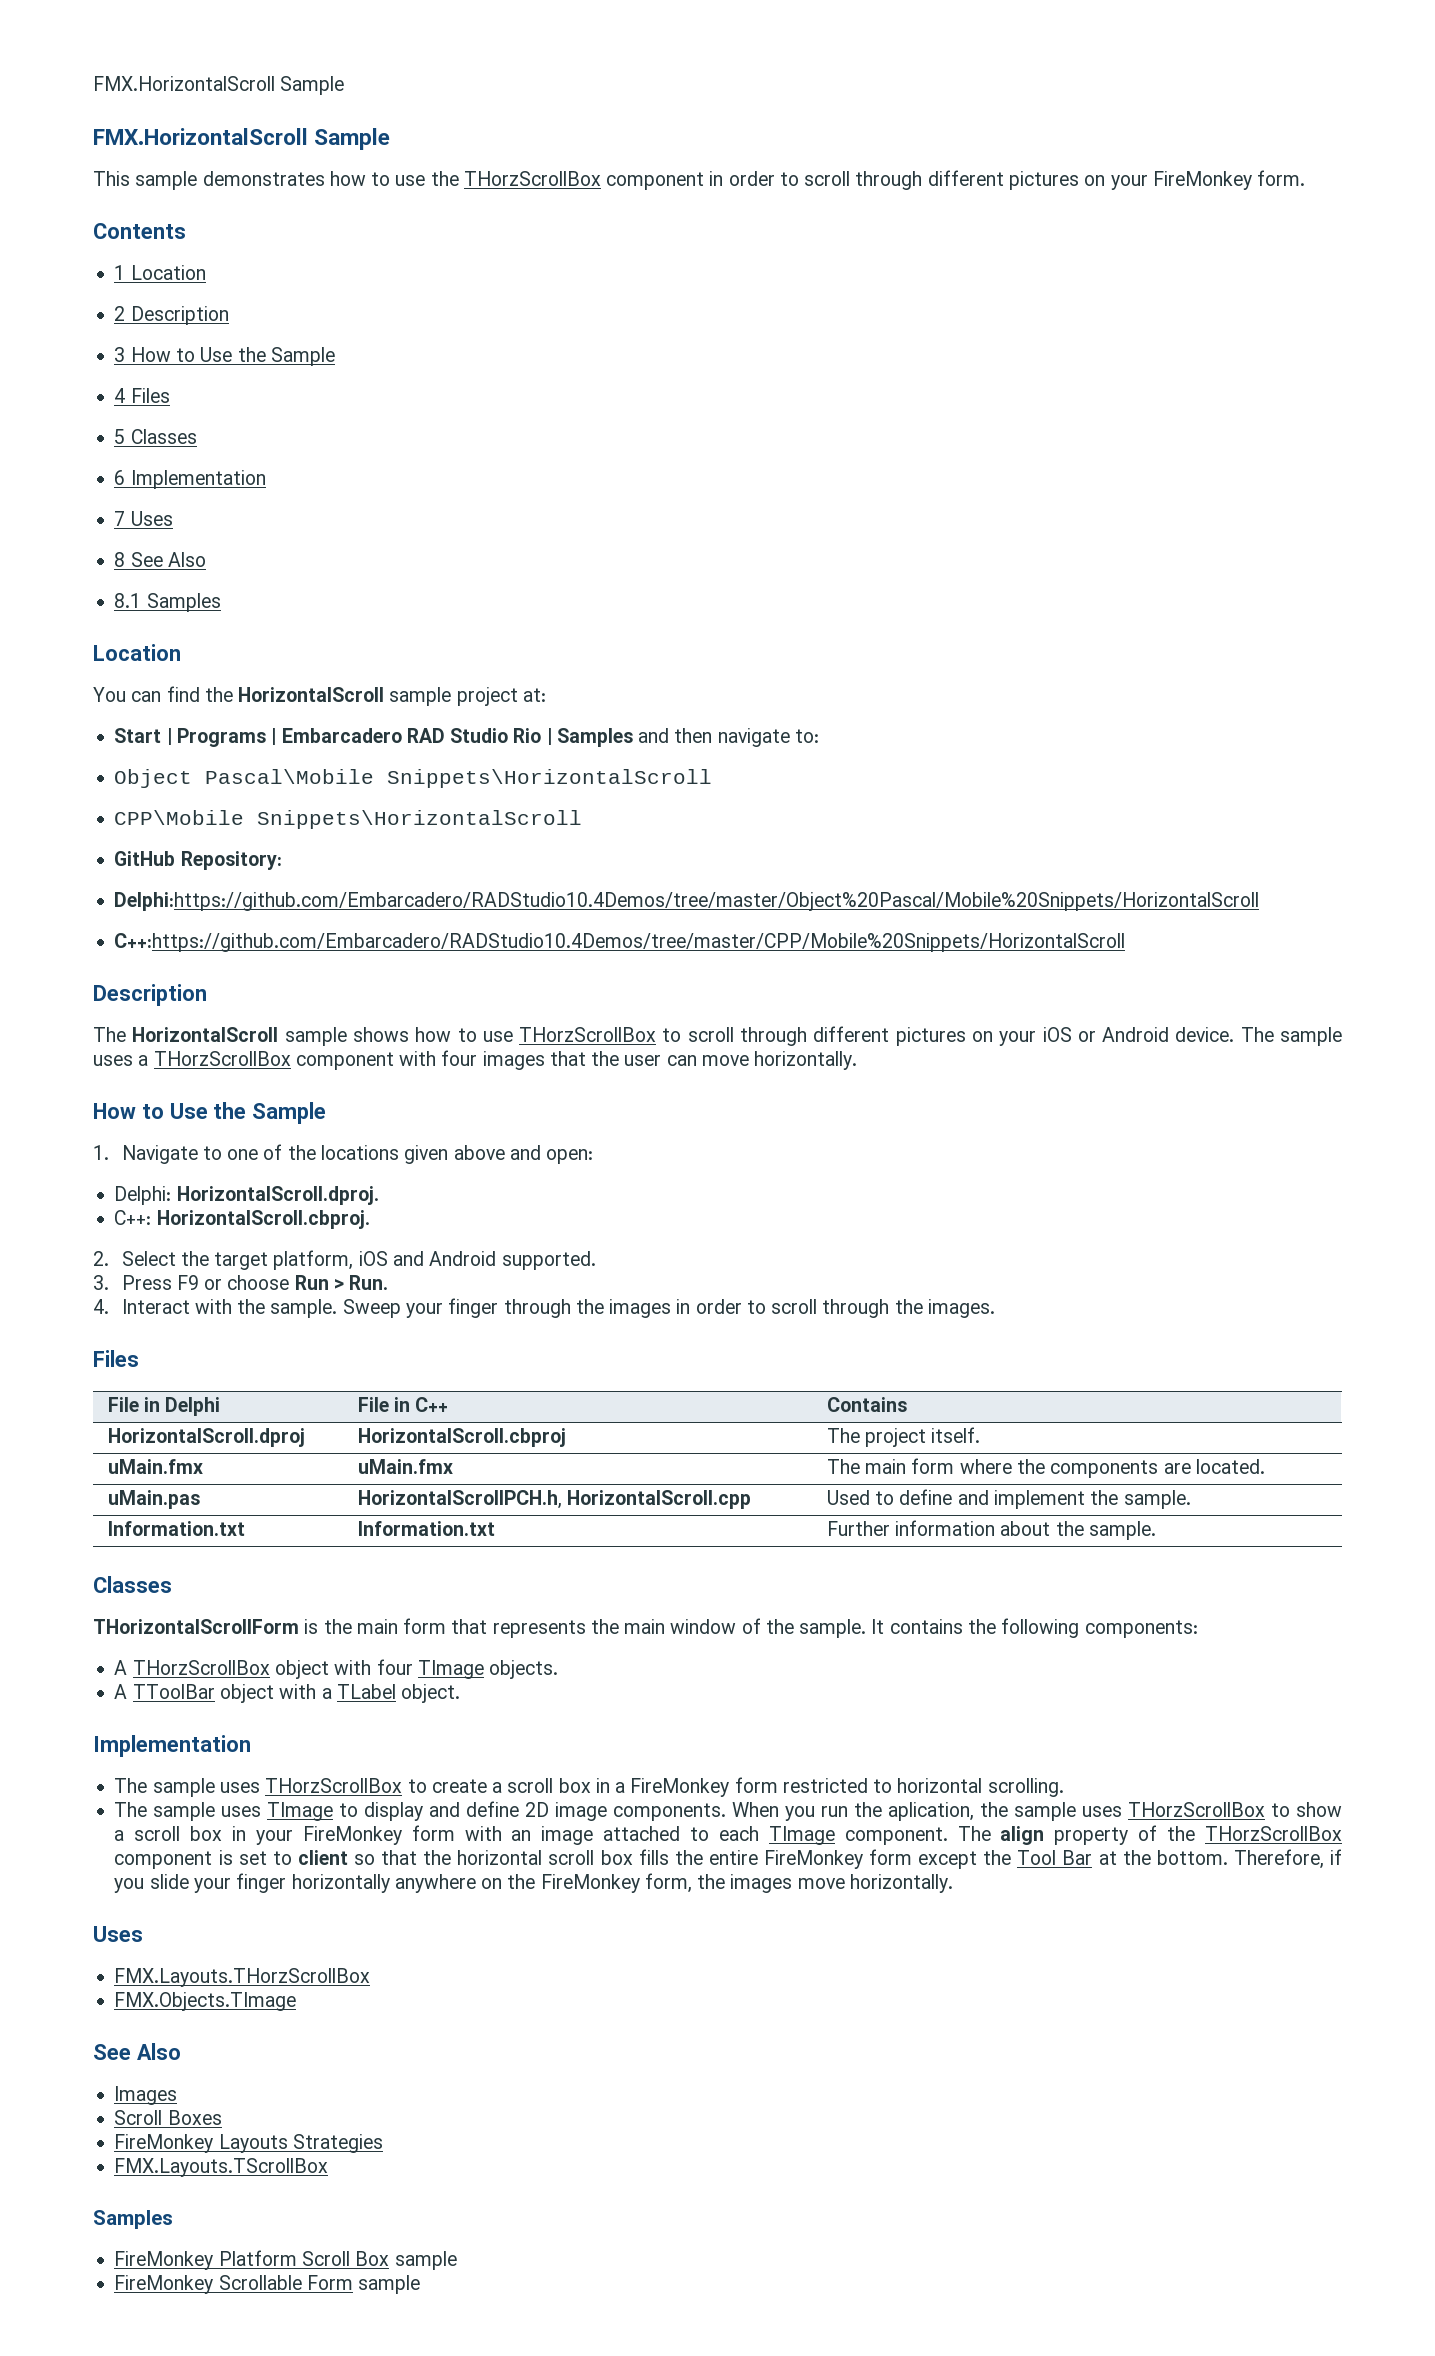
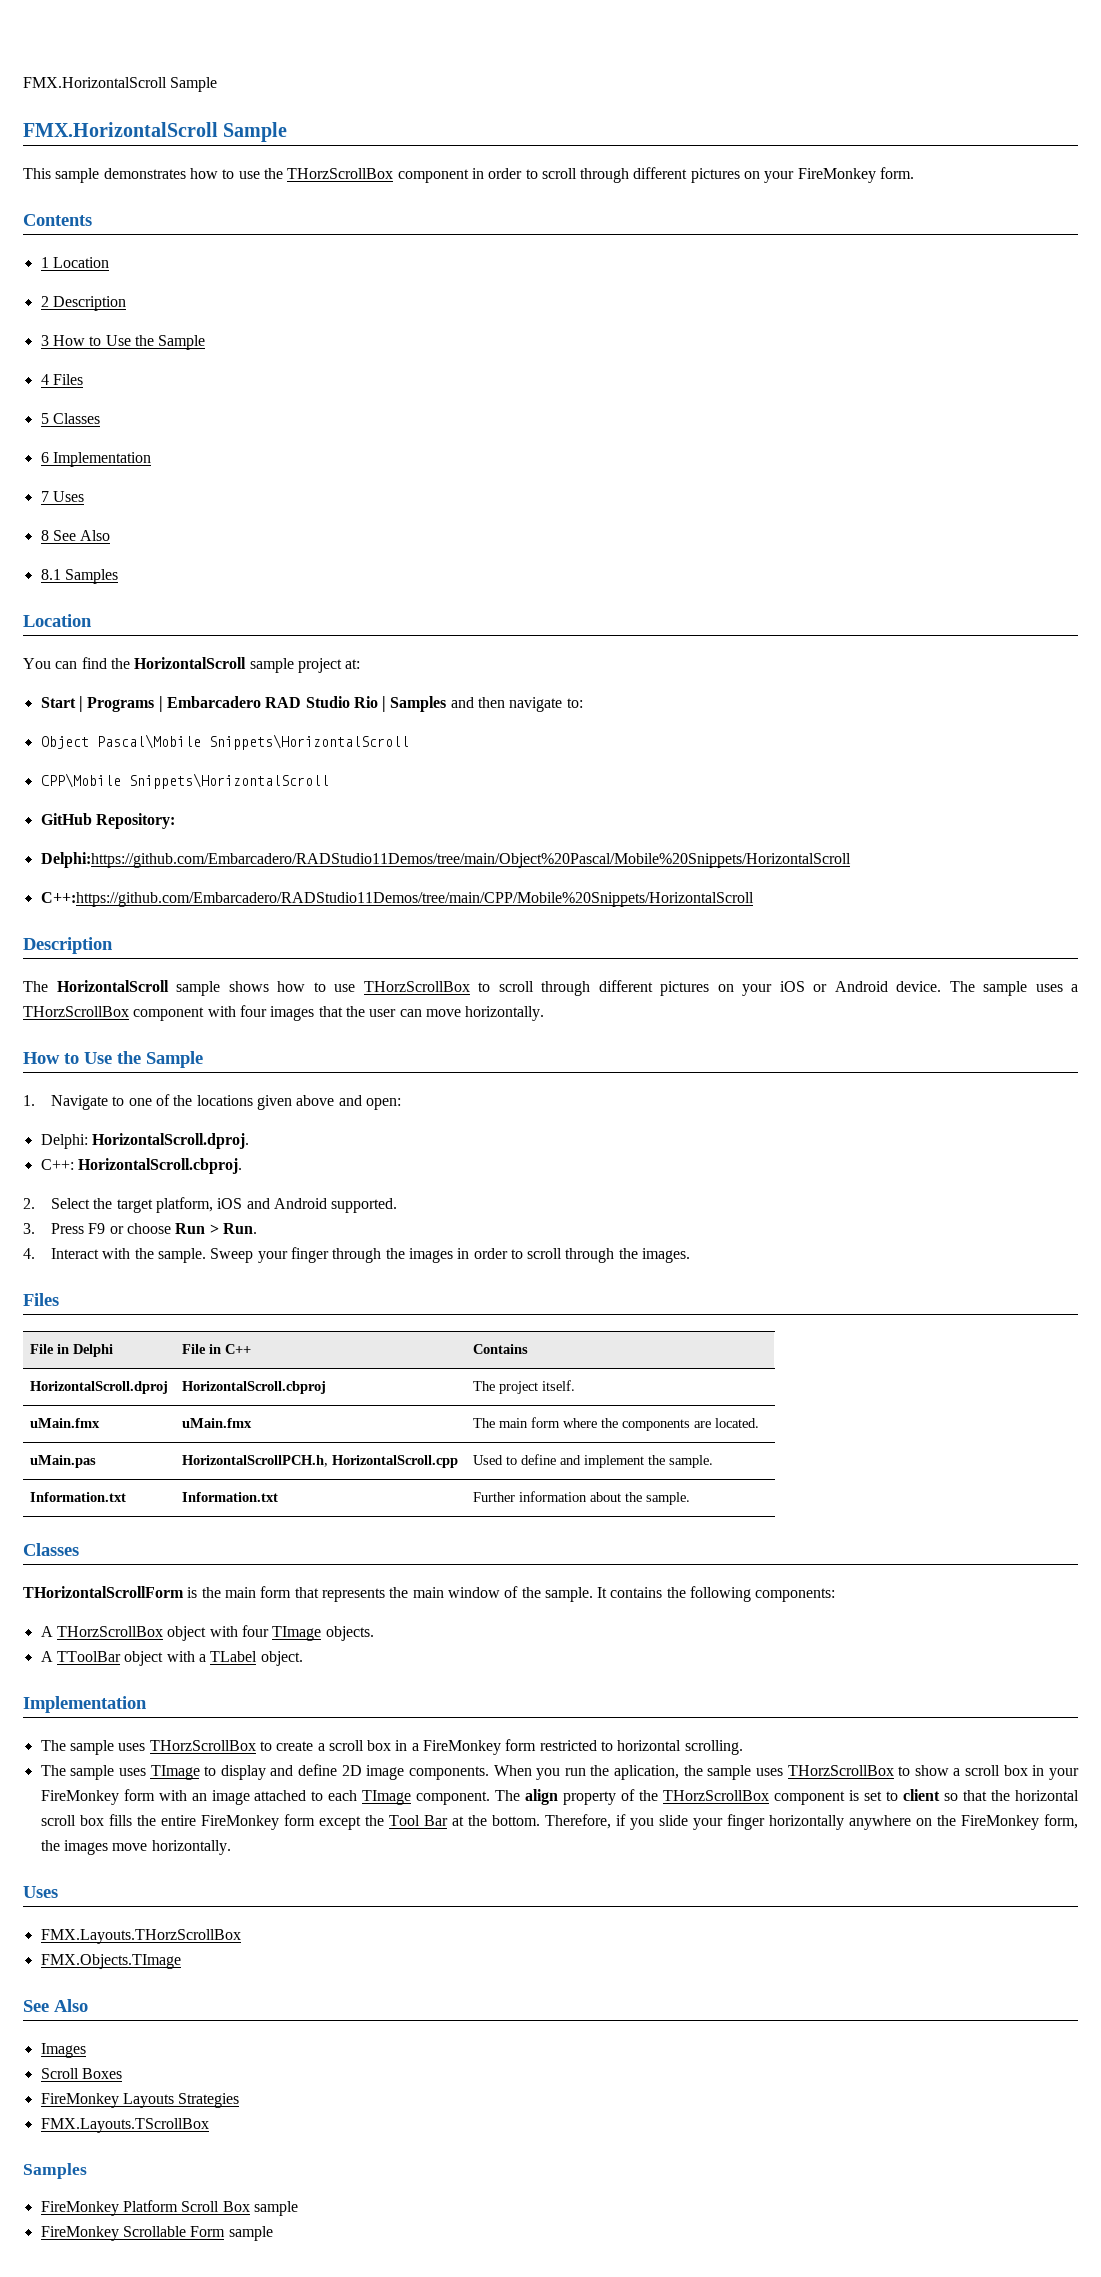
[114,892,1260,911] [114,933,1126,952] Delphi:https://github.com/Embarcadero/RADStudio10.4Demos/tree/master/Object%20Pascal/Mobile%20Snippets/HorizontalScroll // C++:https://github.com/Embarcadero/RADStudio10.4Demos/tree/master/CPP/Mobile%20Snippets/HorizontalScroll -> [40,852,851,868] [40,892,754,907] Delphi:https://github.com/Embarcadero/RADStudio11Demos/tree/main/Object%20Pascal/Mobile%20Snippets/HorizontalScroll // C++:https://github.com/Embarcadero/RADStudio11Demos/tree/main/CPP/Mobile%20Snippets/HorizontalScroll

